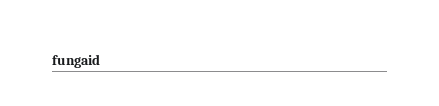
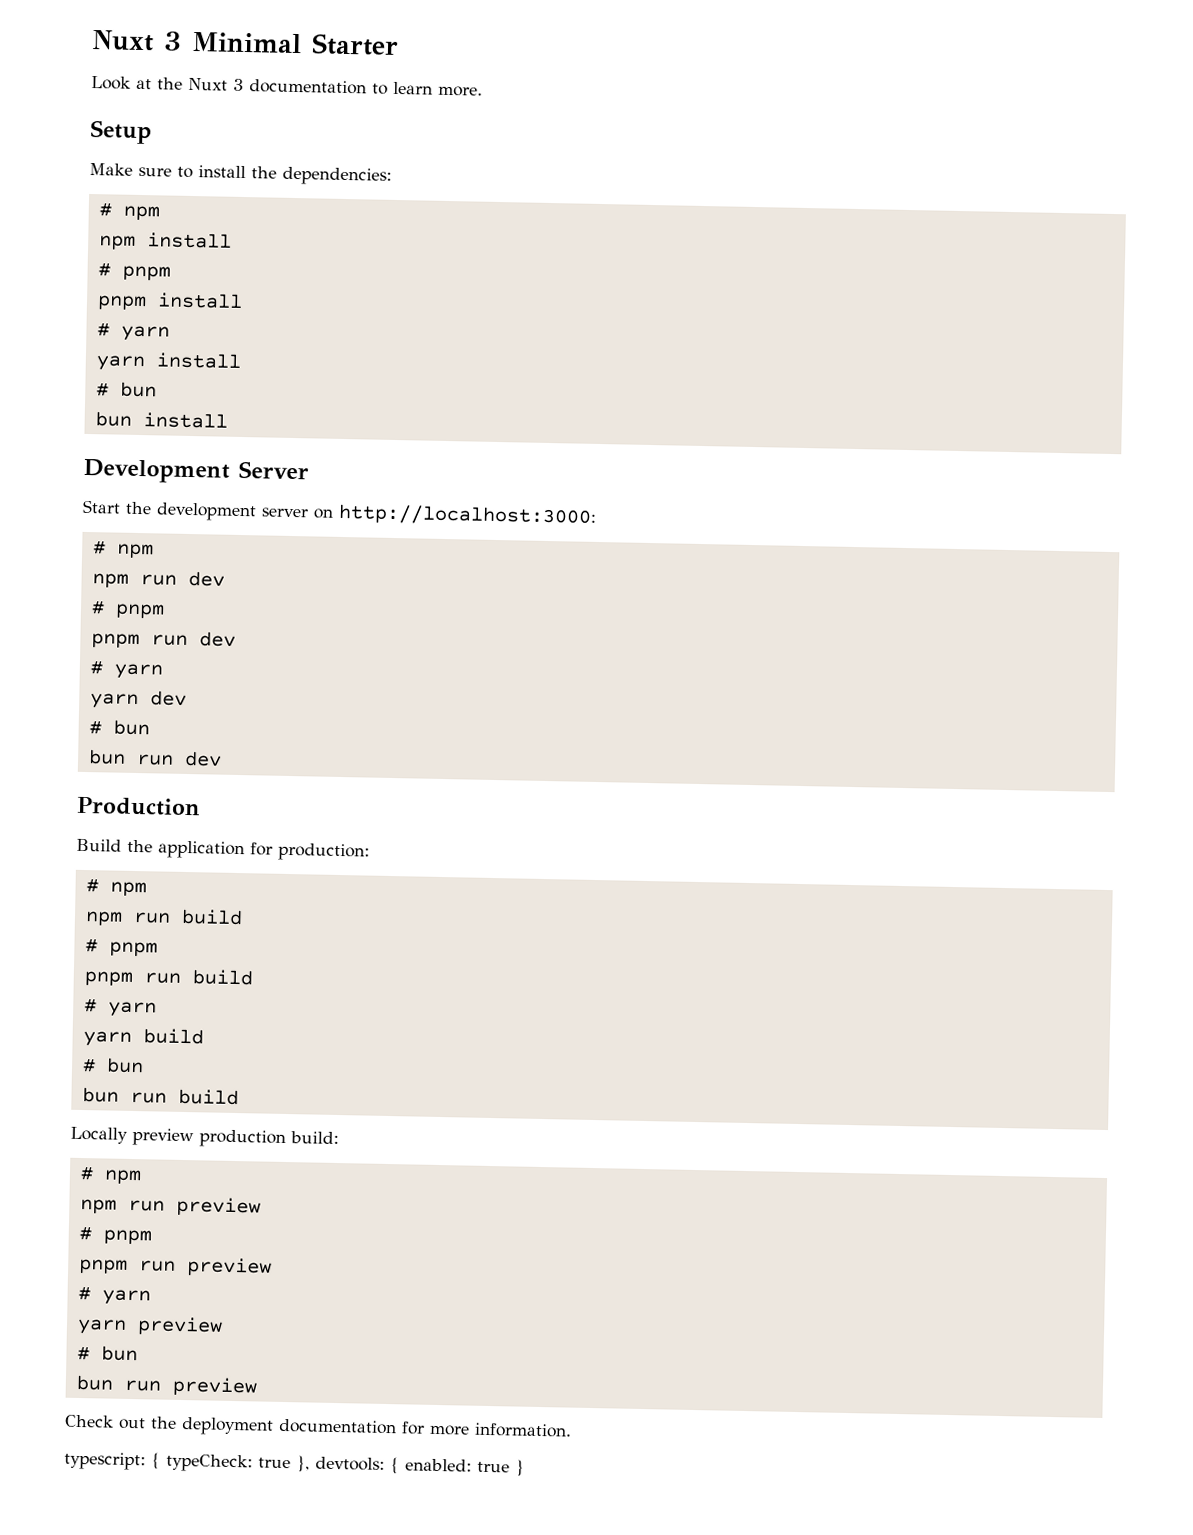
[52,54,100,68] fungaid -> [91,30,399,56] [91,75,483,97] [90,119,152,145] [89,162,392,186] [98,202,160,221] [98,232,232,250] [97,262,171,281] [96,292,243,311] [96,322,170,342] [95,352,242,372] [95,381,157,398] [94,411,228,429] [83,458,309,484] [82,499,597,527] [92,540,154,559] [91,570,225,588] [90,600,165,619] [90,631,236,649] [89,660,163,680] [89,690,187,710] [88,719,150,736] [87,749,222,767] [76,796,201,817] [76,838,370,862] [85,878,147,897] [84,908,243,926] [84,938,158,957] [83,969,253,986] [83,998,157,1018] [82,1028,204,1047] [81,1057,144,1074] [81,1086,239,1106] [70,1126,339,1148] [79,1165,142,1185] [79,1196,261,1217] [78,1225,152,1245] [78,1257,272,1277] [77,1285,151,1306] [76,1316,223,1336] [76,1345,138,1362] [75,1374,257,1397] [65,1414,572,1438] [64,1451,525,1477] Nuxt 3 Minimal Starter // Look at the Nuxt 3 documentation to learn more. // Setup // Make sure to install the dependencies: // # npm // npm install // # pnpm // pnpm install // # yarn // yarn install // # bun // bun install // Development Server // Start the development server on http://localhost:3000: // # npm // npm run dev // # pnpm // pnpm run dev // # yarn // yarn dev // # bun // bun run dev // Production // Build the application for production: // # npm // npm run build // # pnpm // pnpm run build // # yarn // yarn build // # bun // bun run build // Locally preview production build: // # npm // npm run preview // # pnpm // pnpm run preview // # yarn // yarn preview // # bun // bun run preview // Check out the deployment documentation for more information. // typescript: { typeCheck: true }, devtools: { enabled: true }

